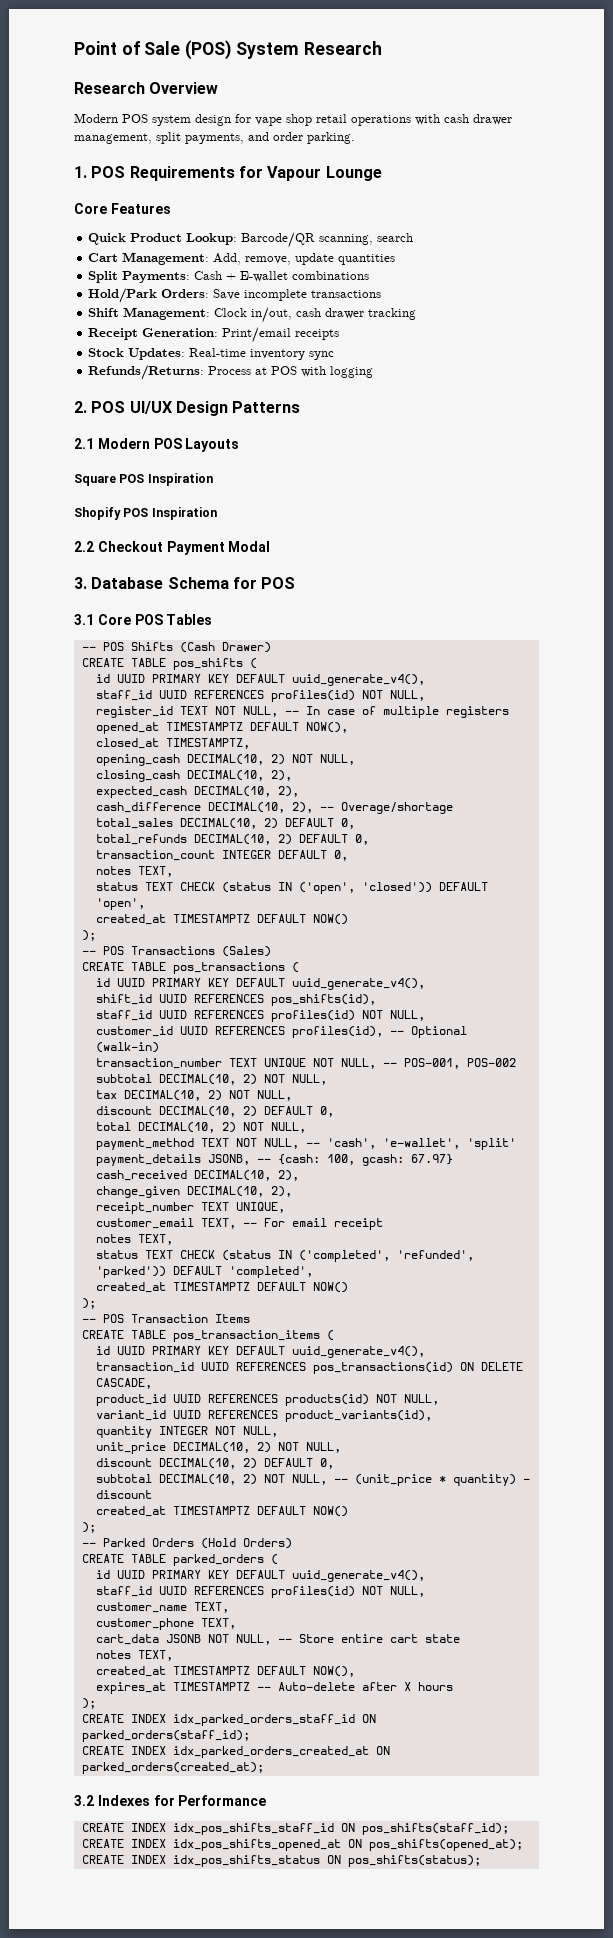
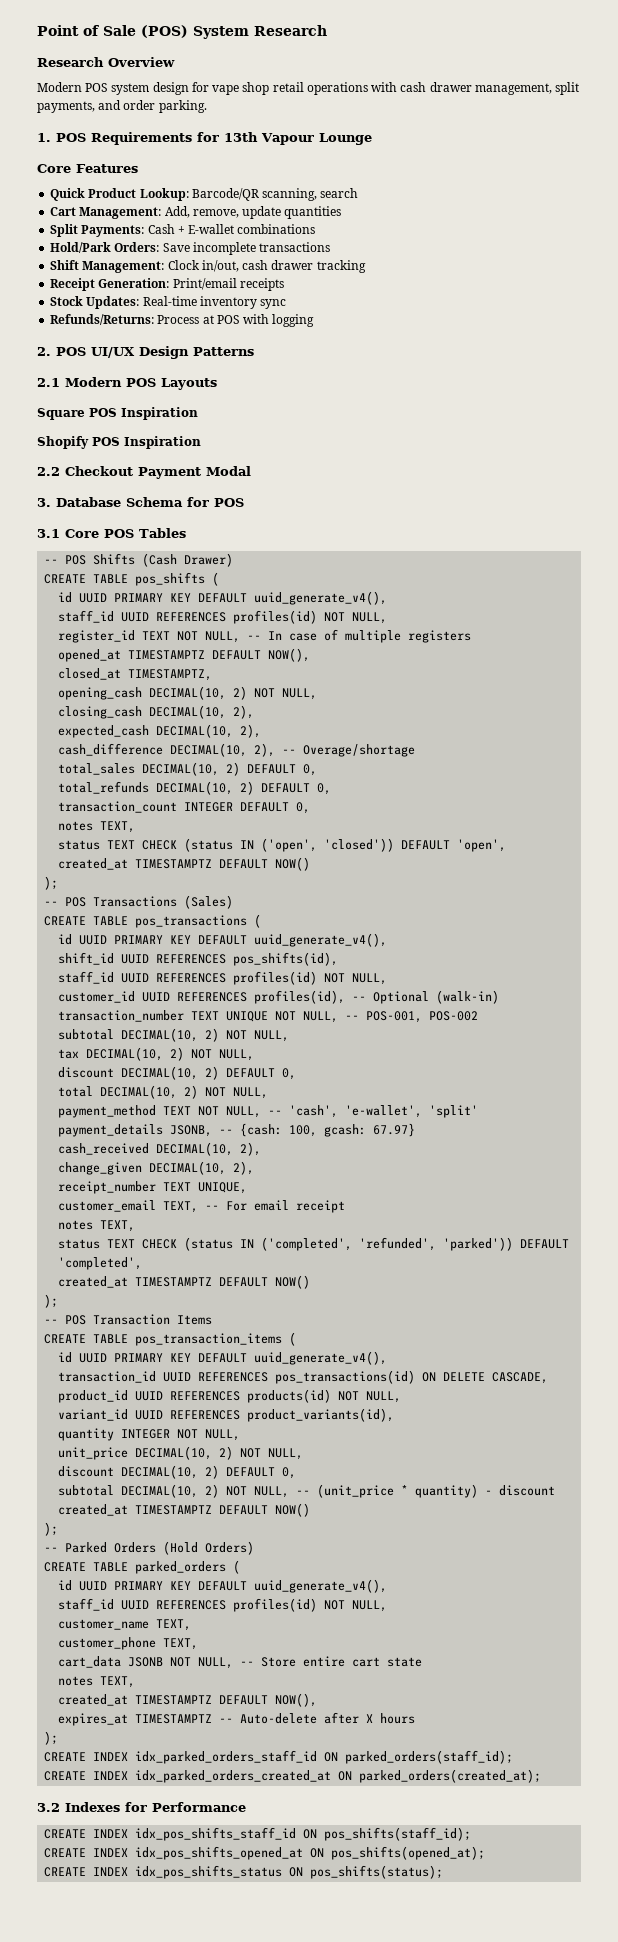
(263, 172) none -> [224,132,258,142] 13th

